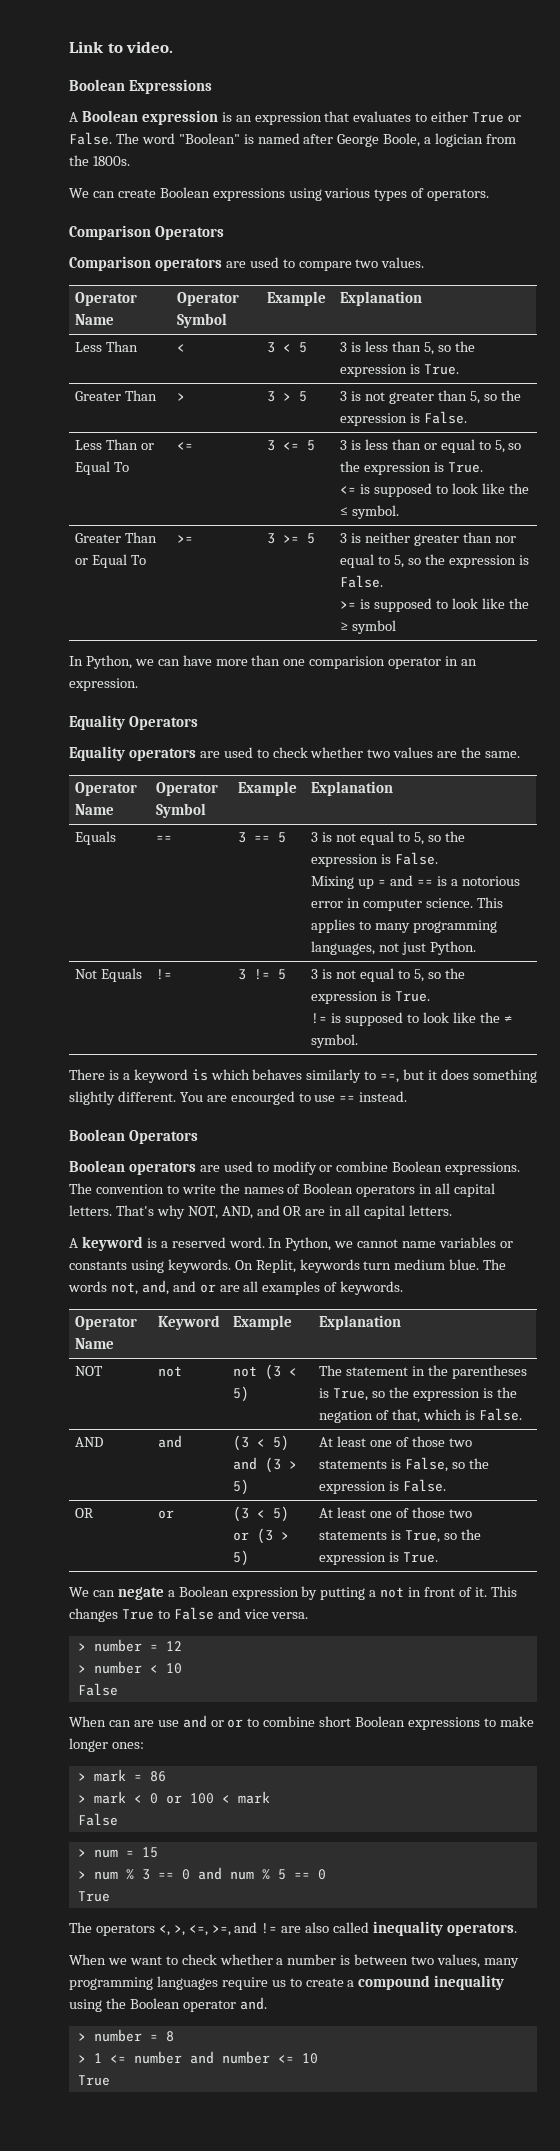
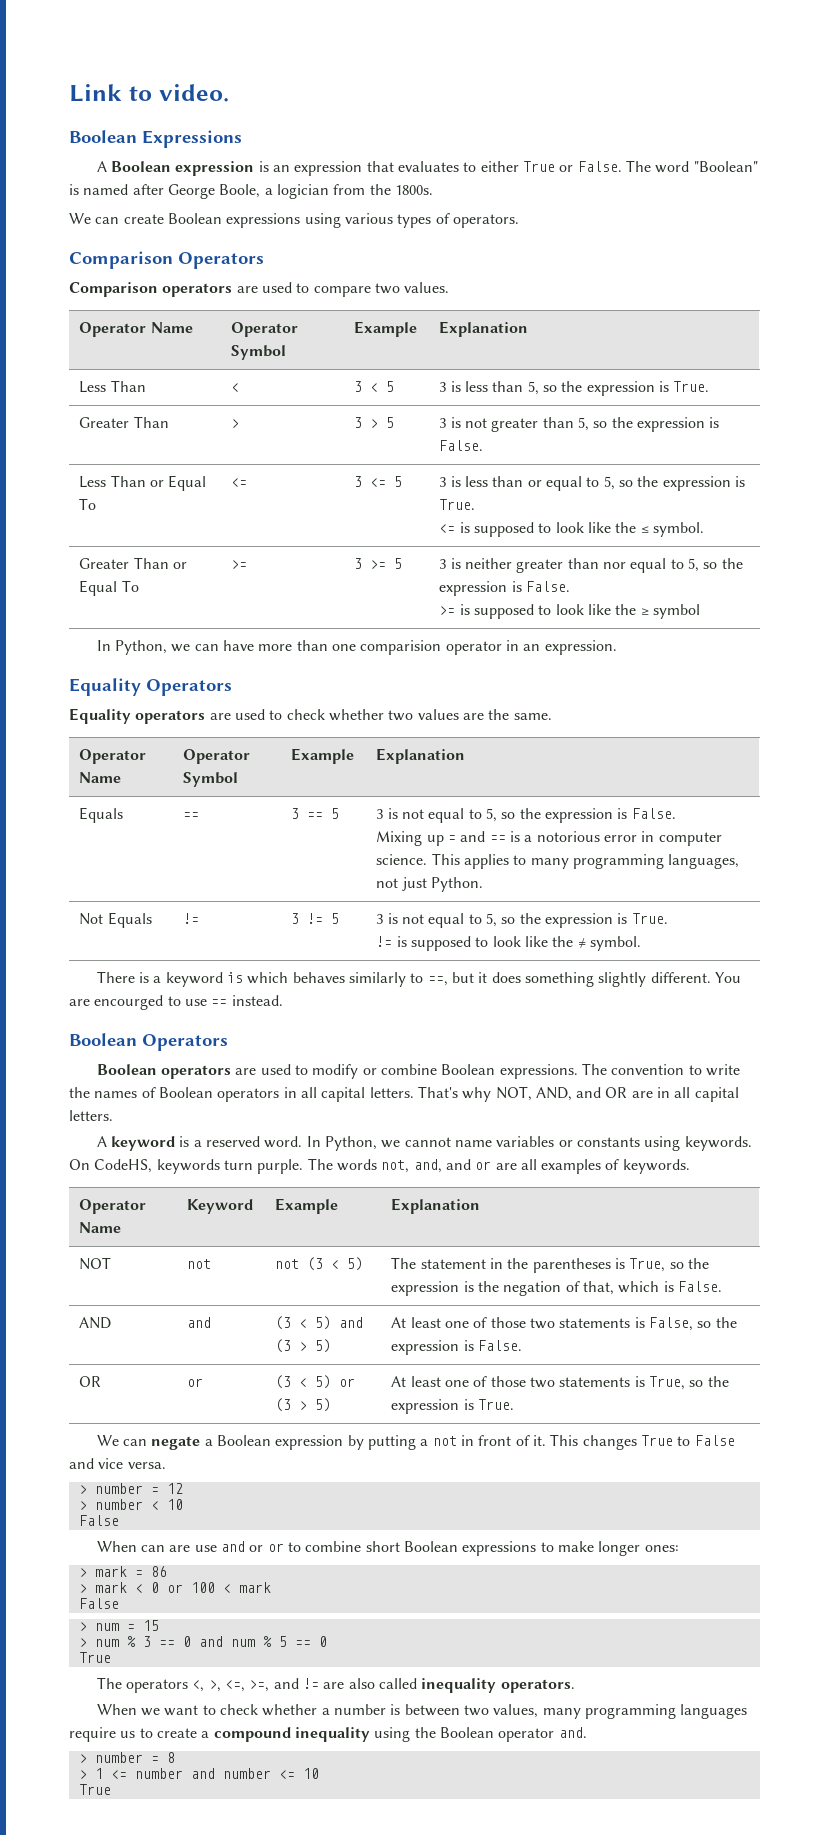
[255,1259,296,1273] Replit, -> [94,1159,153,1173] CodeHS,
[394,1259,480,1270] medium blue. -> [257,1159,304,1174] purple.

